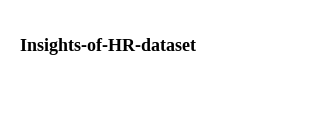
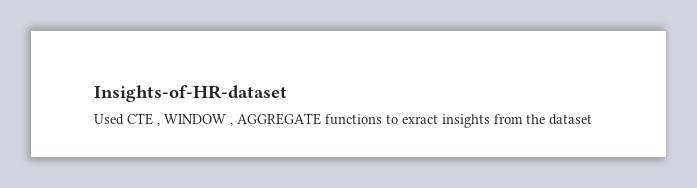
(196, 46) none -> [94,113,592,128] // Used CTE , WINDOW , AGGREGATE functions to exract insights from the dataset

